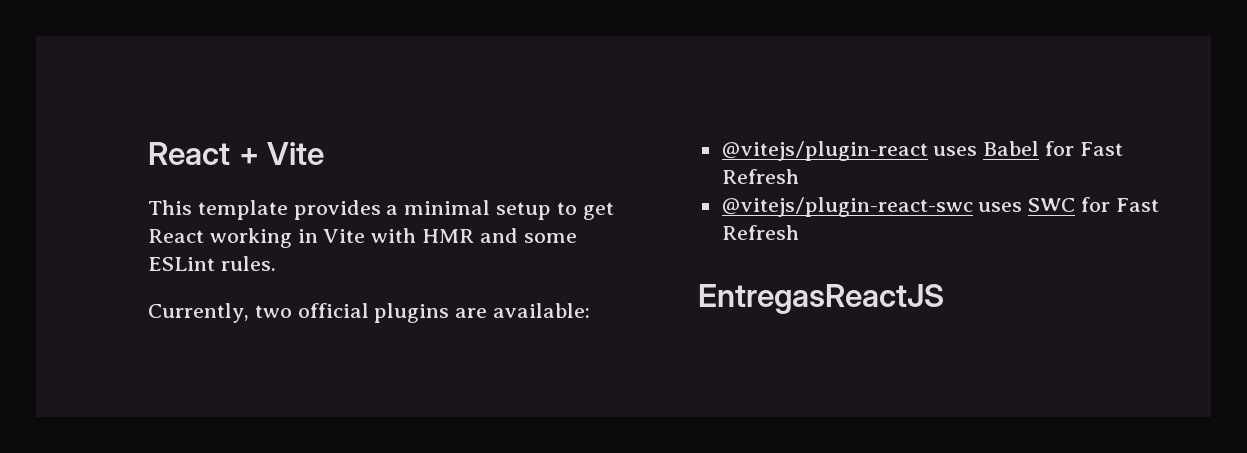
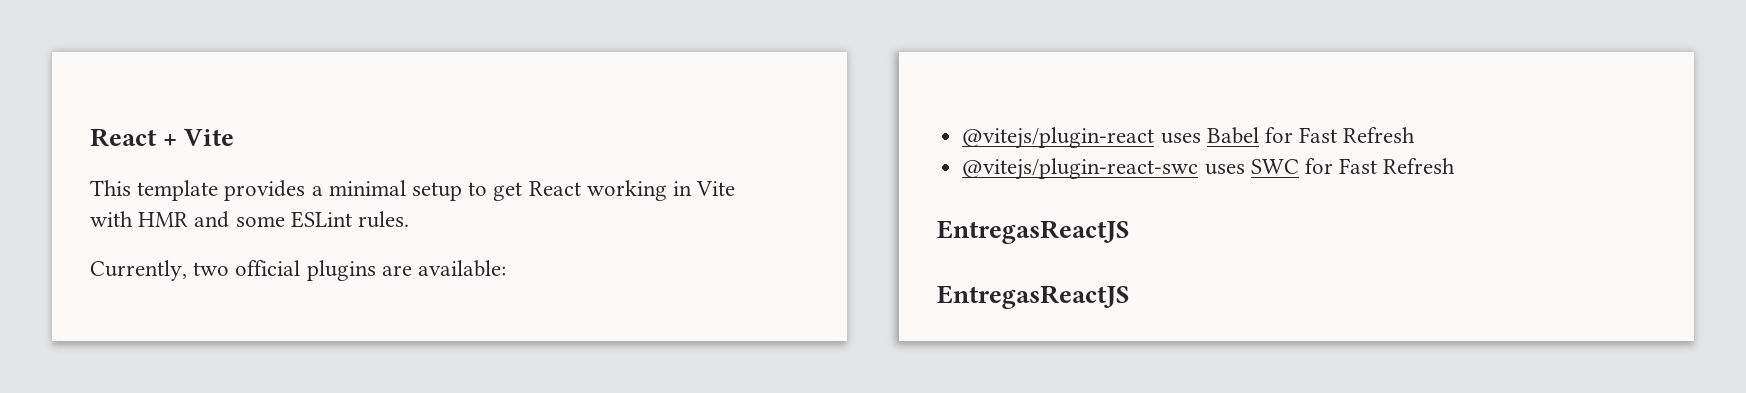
(944, 299) none -> [937,285,1129,309] // EntregasReactJS

